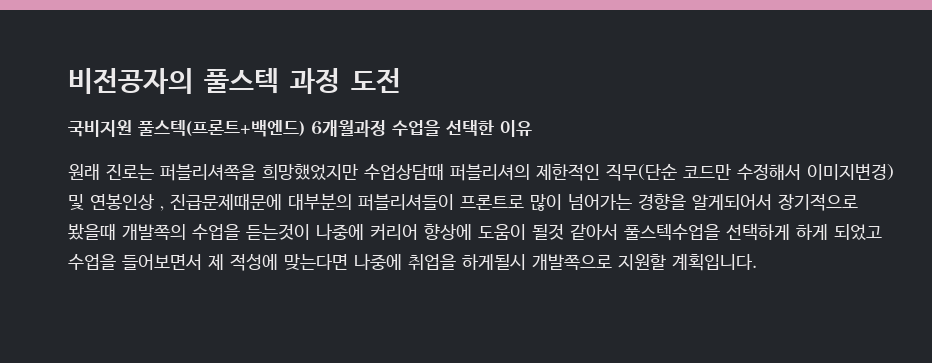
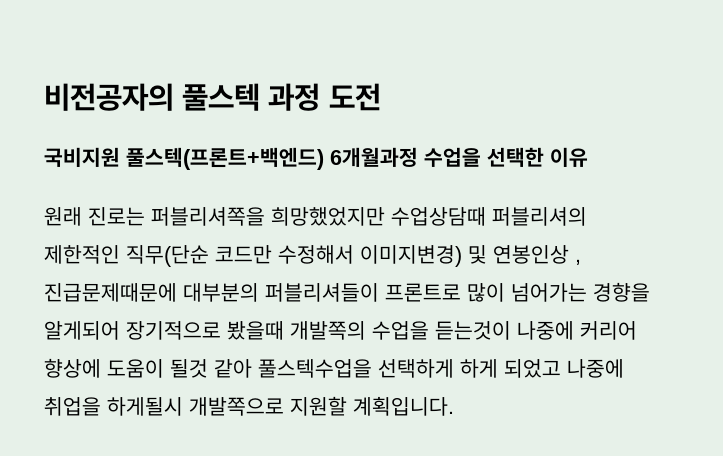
[692,194,772,210] 알게되어서 -> [44,321,120,340] 알게되어
[570,224,618,240] 같아서 -> [214,359,252,378] 같아
[68,254,348,271] 수업을 들어보면서 제 적성에 맞는다면 -> (561, 368) none

